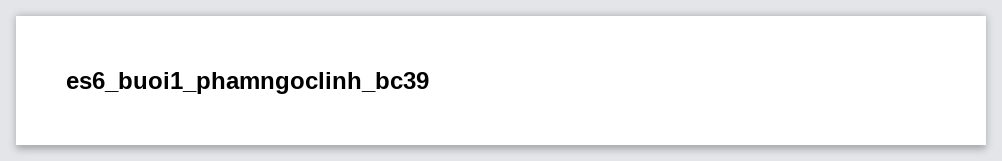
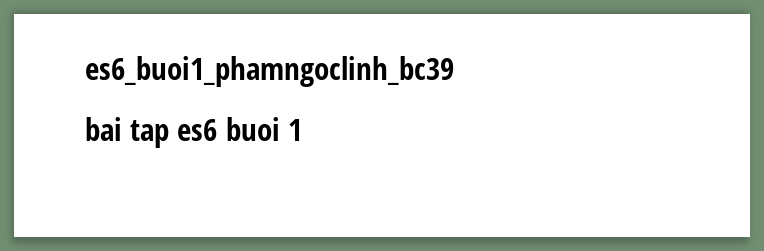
(429, 83) none -> [85,117,302,148] // bai tap es6 buoi 1

